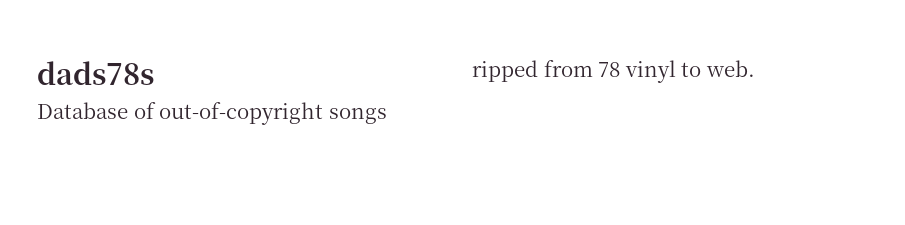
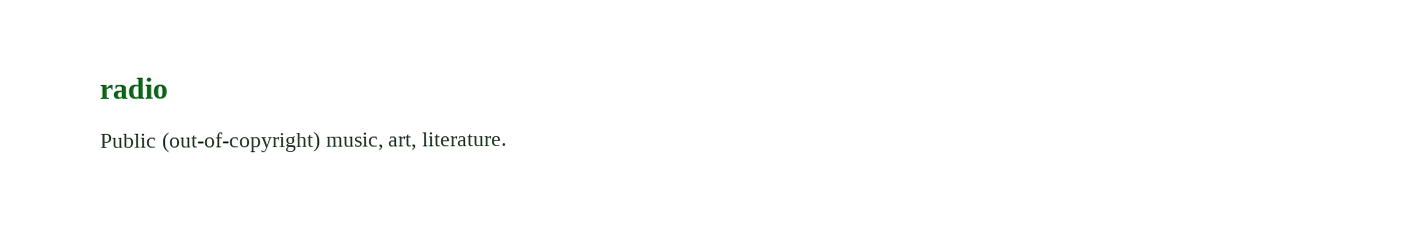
[37,61,154,85] [37,102,387,125] [472,60,755,83] dads78s // Database of out-of-copyright songs ripped from 78 vinyl to web. -> [99,77,168,99] [100,131,508,153] radio // Public (out-of-copyright) music, art, literature.

